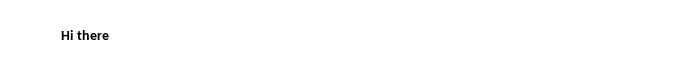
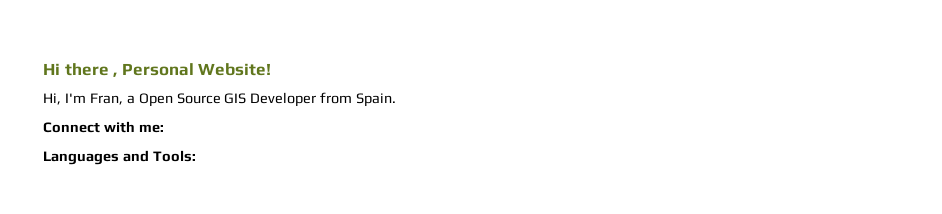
(109, 35) none -> [113,63,272,77] [43,92,397,107] [43,121,164,133] [43,150,196,165] , Personal Website! // Hi, I'm Fran, a Open Source GIS Developer from Spain. // Connect with me: // Languages and Tools:

